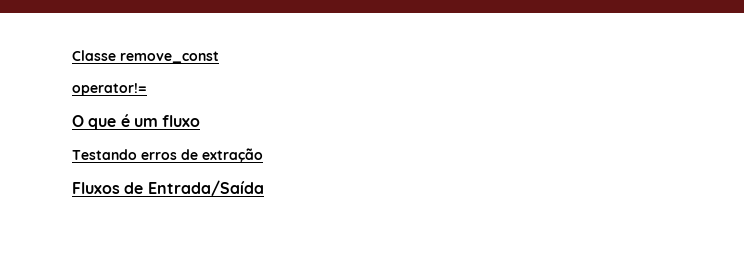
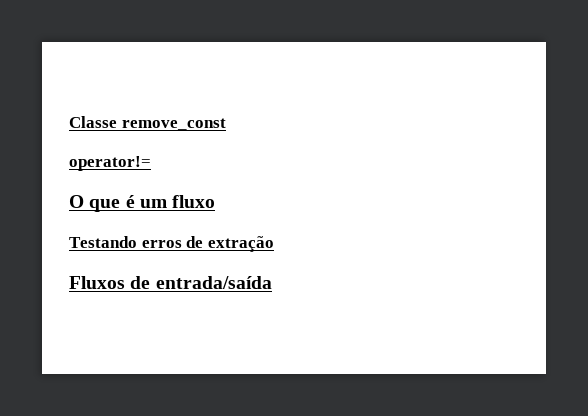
[147,180,264,196] Entrada/Saída -> [155,276,272,289] entrada/saída

